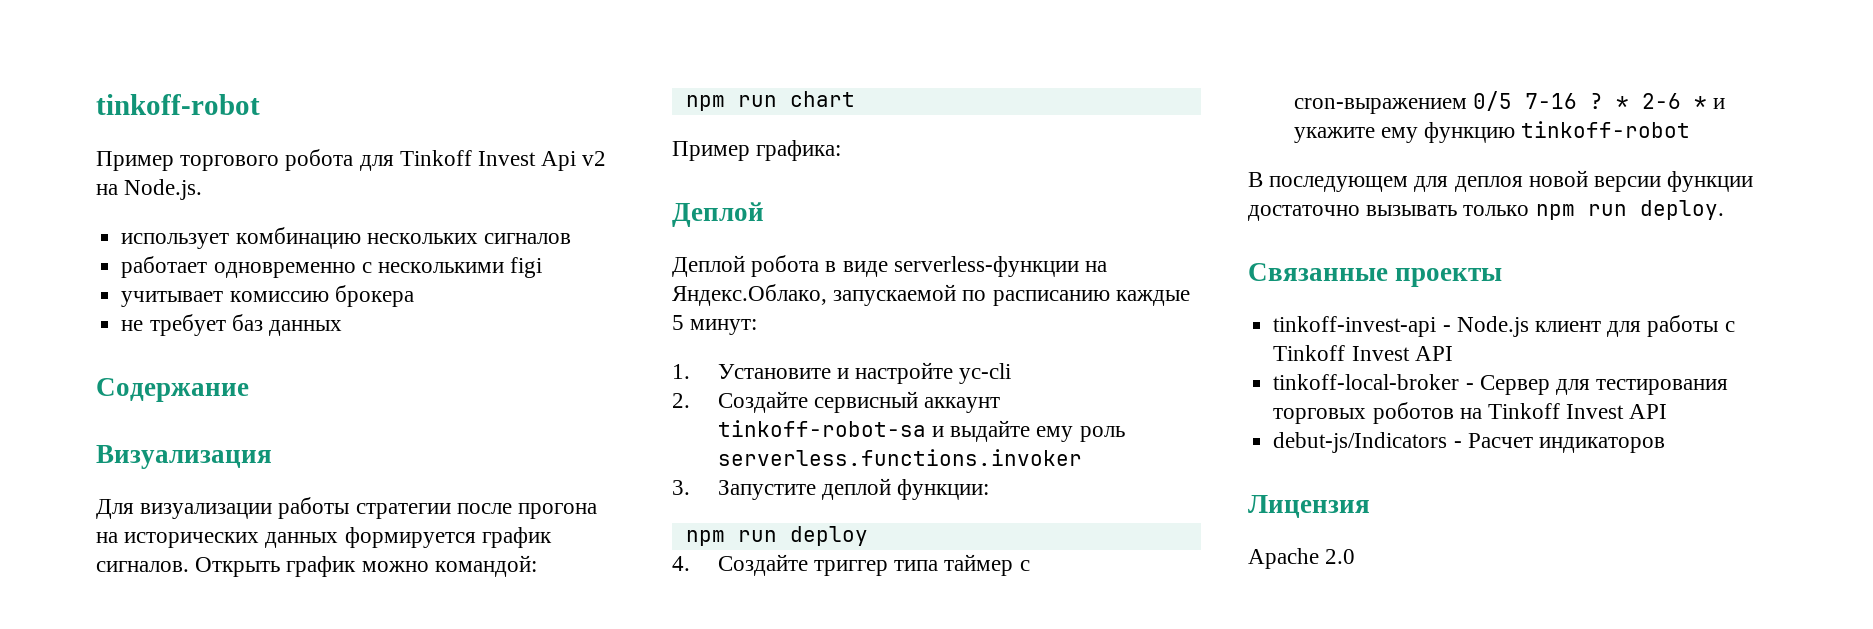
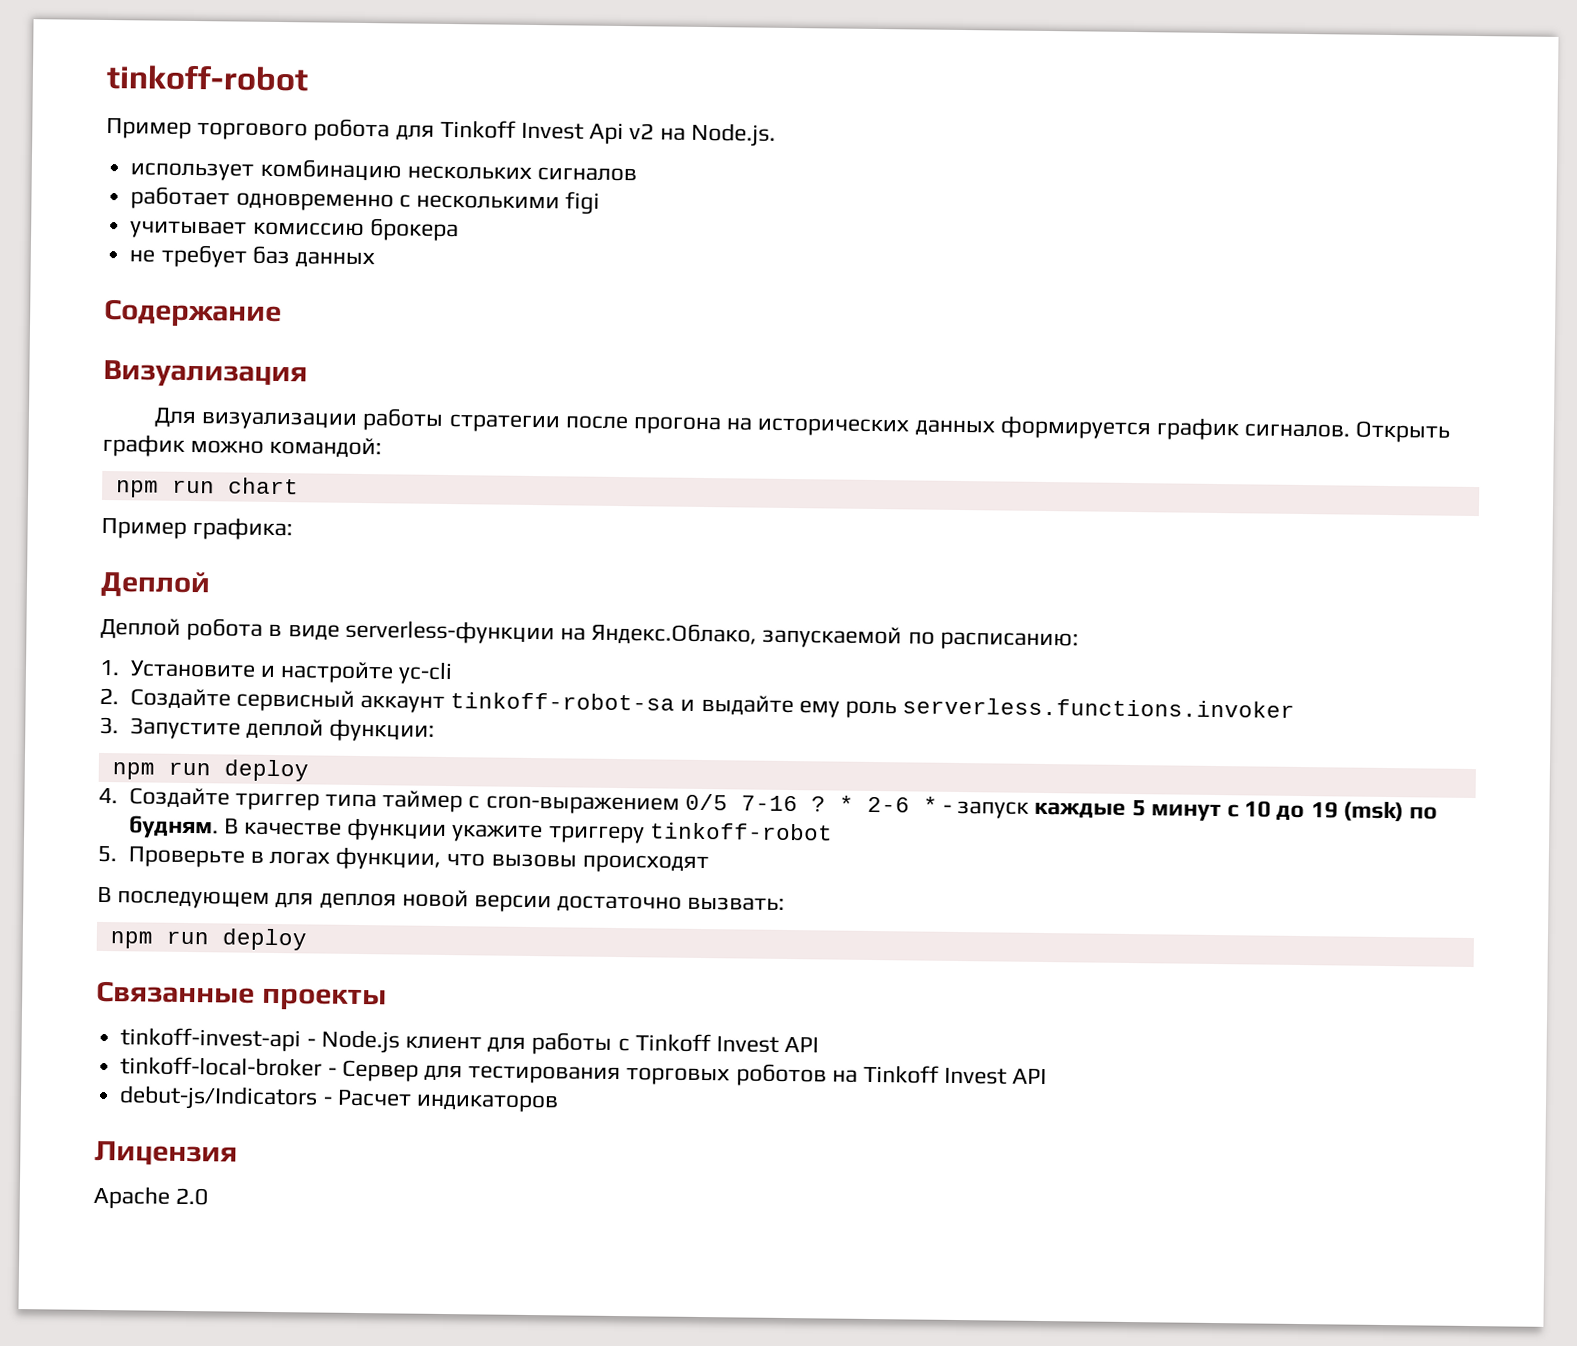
[992,290,1190,306] [672,315,758,335] расписанию каждые 5 минут: -> [939,631,1079,651] расписанию:
[1713,98,1726,109] [1293,121,1691,143] и укажите ему функцию tinkoff-robot -> [942,800,1439,822] [128,815,833,844] [97,845,709,874] - запуск каждые 5 минут с 10 до 19 (msk) по будням. В качестве функции укажите триггеру tinkoff-robot // 5. Проверьте в логах функции, что вызовы происходят
[1667,171,1754,192] [1248,200,1724,221] функции достаточно вызывать только npm run deploy. -> [557,895,786,913] [109,928,307,951] достаточно вызвать: // npm run deploy

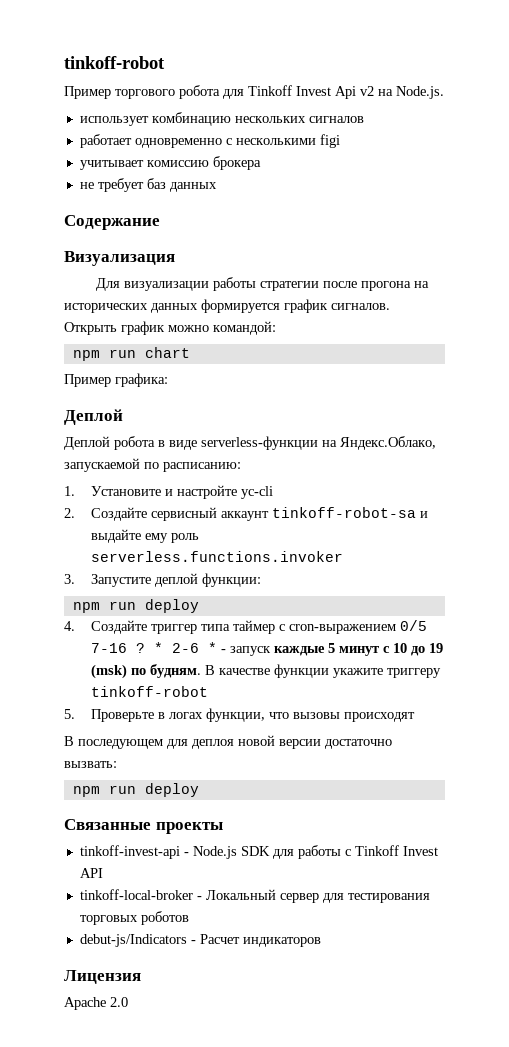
[404,1035,482,1050] клиент -> [240,846,270,856] SDK
[341,1059,419,1082] Сервер -> [205,889,319,903] Локальный сервер
[831,1064,1048,1085] на Tinkoff Invest API -> (189, 918) none

